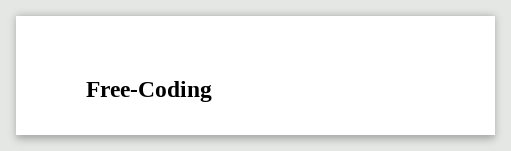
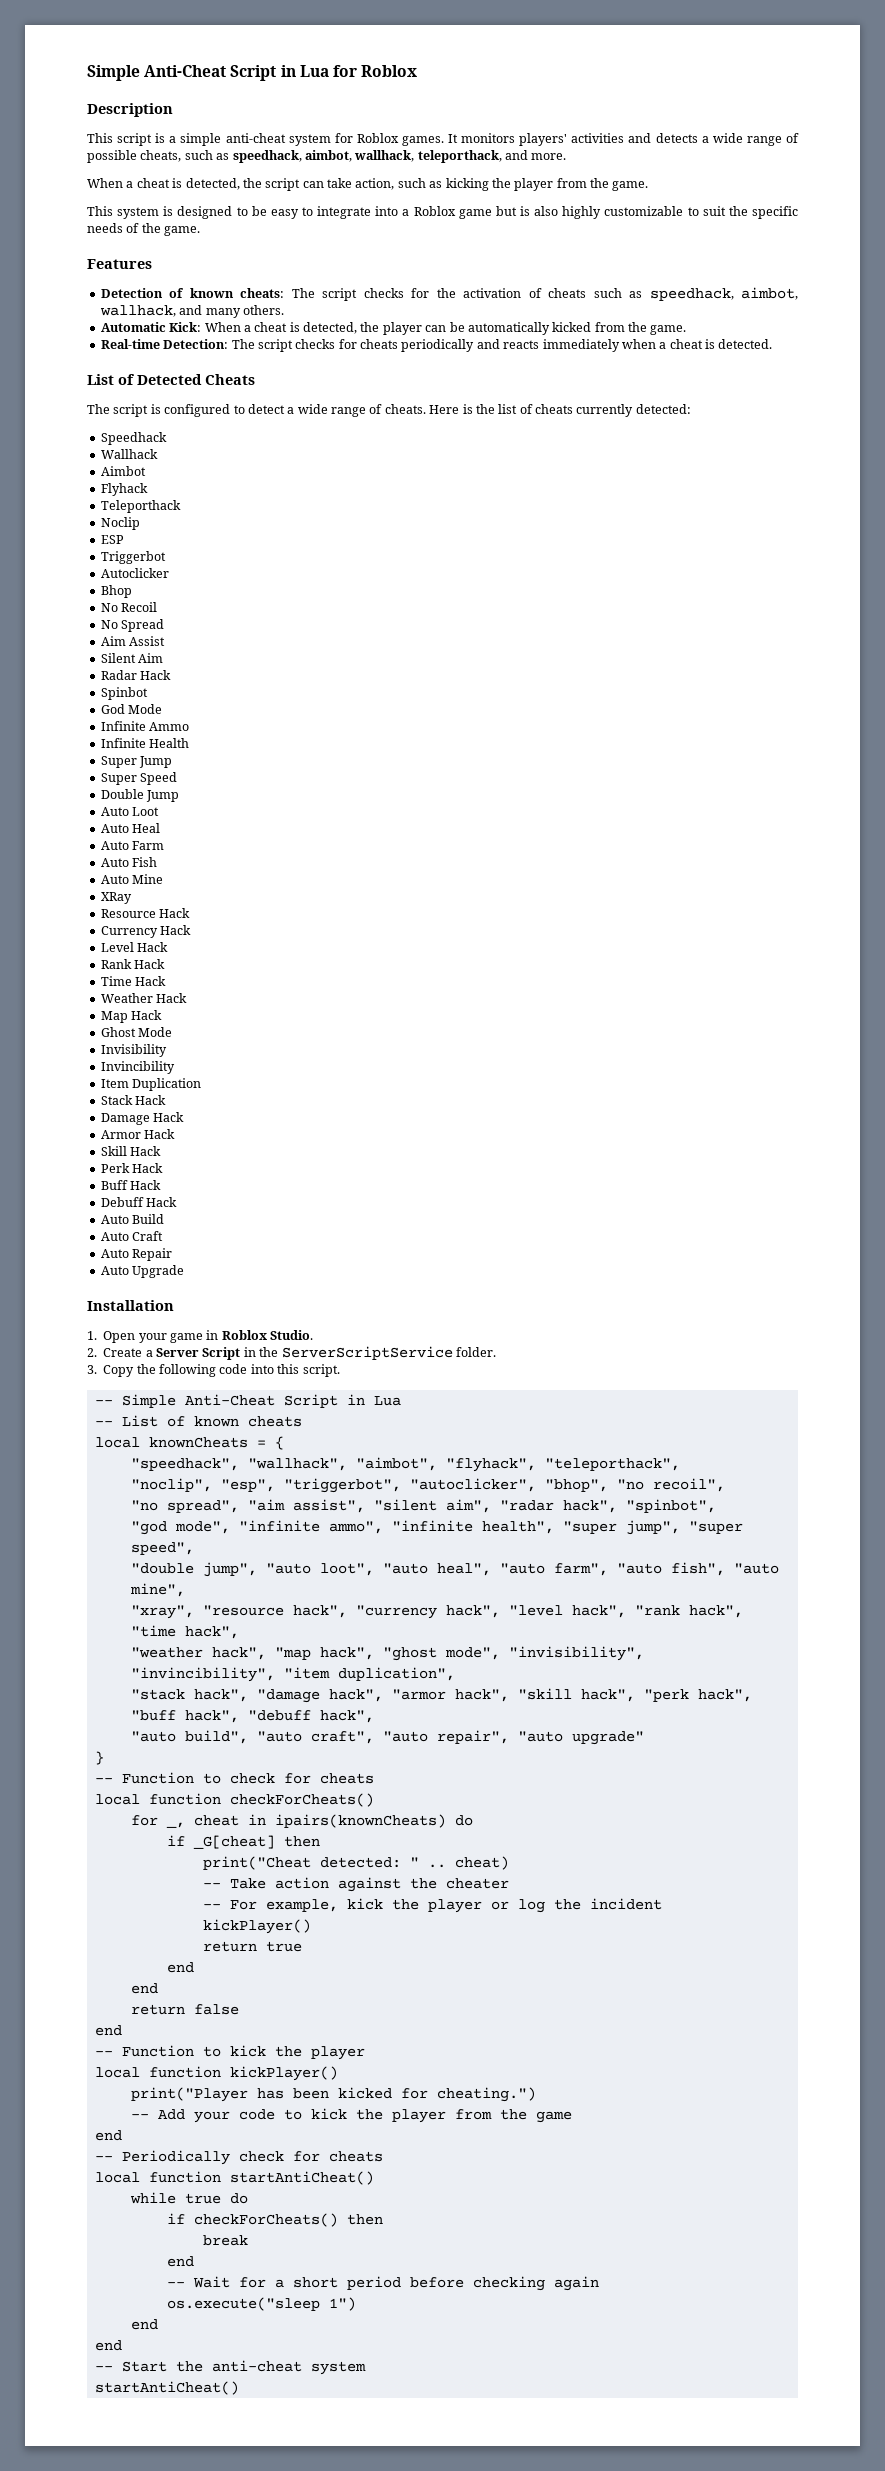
[86,81,212,102] Free-Coding -> [87,65,418,81] [87,103,173,117] [87,133,799,146] [87,150,567,163] [87,178,649,191] [87,206,798,219] [87,223,201,236] [87,259,152,269] [100,287,799,301] [99,305,284,318] [100,322,687,335] [100,339,773,352] [87,374,255,385] [87,404,691,417] [100,432,167,445] [100,449,158,459] [100,466,146,476] [100,483,148,496] [100,500,181,513] [100,517,140,530] [100,535,124,544] [100,551,166,564] [100,568,169,578] [100,585,132,598] [100,602,158,612] [100,619,165,632] [100,636,166,646] [100,653,164,663] [100,670,172,680] [100,687,148,700] [100,704,163,714] [100,721,190,731] [100,738,190,748] [100,756,173,768] [100,772,178,785] [100,789,180,802] [100,807,160,816] [100,823,161,833] [100,841,165,850] [100,857,158,867] [100,874,164,884] [100,892,132,904] [100,908,191,918] [100,925,192,938] [100,942,169,952] [100,959,166,969] [100,976,167,986] [100,993,188,1003] [100,1010,163,1023] [100,1027,173,1037] [100,1044,167,1057] [100,1061,175,1074] [100,1078,202,1091] [100,1095,167,1105] [100,1112,185,1125] [100,1129,176,1139] [100,1146,162,1156] [100,1163,164,1173] [100,1180,162,1190] [100,1197,178,1207] [100,1214,165,1224] [100,1231,164,1241] [100,1248,173,1261] [100,1265,185,1278] [87,1300,174,1311] [87,1330,314,1343] [87,1346,496,1360] [87,1364,340,1377] [94,1394,401,1408] [94,1415,302,1427] [94,1436,284,1450] [130,1457,680,1472] [130,1478,725,1493] [130,1499,716,1513] [130,1520,743,1535] [130,1542,194,1555] [130,1562,779,1577] [129,1583,185,1597] [130,1605,743,1619] [130,1625,239,1639] [130,1646,644,1661] [130,1667,455,1682] [130,1688,752,1703] [130,1710,374,1723] [130,1730,644,1745] [94,1751,104,1765] [94,1772,374,1784] [94,1793,374,1807] [130,1814,473,1828] [166,1835,320,1849] [202,1856,509,1870] [202,1877,509,1892] [202,1898,662,1913] [202,1919,311,1934] [202,1941,302,1952] [166,1962,194,1973] [130,1983,158,1994] [130,2004,239,2015] [94,2025,122,2036] [94,2045,365,2060] [94,2066,338,2081] [130,2087,536,2102] [130,2108,572,2123] [94,2130,122,2141] [94,2150,383,2165] [94,2171,374,2185] [129,2192,248,2204] [166,2213,383,2227] [202,2235,248,2246] [166,2256,194,2267] [166,2276,599,2291] [166,2297,356,2311] [130,2319,158,2330] [94,2340,122,2351] [94,2360,366,2375] [94,2381,239,2395] Simple Anti-Cheat Script in Lua for Roblox // Description // This script is a simple anti-cheat system for Roblox games. It monitors players' activities and detects a wide range of possible cheats, such as speedhack, aimbot, wallhack, teleporthack, and more. // When a cheat is detected, the script can take action, such as kicking the player from the game. // This system is designed to be easy to integrate into a Roblox game but is also highly customizable to suit the specific needs of the game. // Features // Detection of known cheats: The script checks for the activation of cheats such as speedhack, aimbot, wallhack, and many others. // Automatic Kick: When a cheat is detected, the player can be automatically kicked from the game. // Real-time Detection: The script checks for cheats periodically and reacts immediately when a cheat is detected. // List of Detected Cheats // The script is configured to detect a wide range of cheats. Here is the list of cheats currently detected: // Speedhack // Wallhack // Aimbot // Flyhack // Teleporthack // Noclip // ESP // Triggerbot // Autoclicker // Bhop // No Recoil // No Spread // Aim Assist // Silent Aim // Radar Hack // Spinbot // God Mode // Infinite Ammo // Infinite Health // Super Jump // Super Speed // Double Jump // Auto Loot // Auto Heal // Auto Farm // Auto Fish // Auto Mine // XRay // Resource Hack // Currency Hack // Level Hack // Rank Hack // Time Hack // Weather Hack // Map Hack // Ghost Mode // Invisibility // Invincibility // Item Duplication // Stack Hack // Damage Hack // Armor Hack // Skill Hack // Perk Hack // Buff Hack // Debuff Hack // Auto Build // Auto Craft // Auto Repair // Auto Upgrade // Installation // 1. Open your game in Roblox Studio. // 2. Create a Server Script in the ServerScriptService folder. // 3. Copy the following code into this script. // -- Simple Anti-Cheat Script in Lua // -- List of known cheats // local knownCheats = { // "speedhack", "wallhack", "aimbot", "flyhack", "teleporthack", // "noclip", "esp", "triggerbot", "autoclicker", "bhop", "no recoil", // "no spread", "aim assist", "silent aim", "radar hack", "spinbot", // "god mode", "infinite ammo", "infinite health", "super jump", "super speed", // "double jump", "auto loot", "auto heal", "auto farm", "auto fish", "auto mine", // "xray", "resource hack", "currency hack", "level hack", "rank hack", "time hack", // "weather hack", "map hack", "ghost mode", "invisibility", "invincibility", "item duplication", // "stack hack", "damage hack", "armor hack", "skill hack", "perk hack", "buff hack", "debuff hack", // "auto build", "auto craft", "auto repair", "auto upgrade" // } // -- Function to check for cheats // local function checkForCheats() // for _, cheat in ipairs(knownCheats) do // if _G[cheat] then // print("Cheat detected: " .. cheat) // -- Take action against the cheater // -- For example, kick the player or log the incident // kickPlayer() // return true // end // end // return false // end // -- Function to kick the player // local function kickPlayer() // print("Player has been kicked for cheating.") // -- Add your code to kick the player from the game // end // -- Periodically check for cheats // local function startAntiCheat() // while true do // if checkForCheats() then // break // end // -- Wait for a short period before checking again // os.execute("sleep 1") // end // end // -- Start the anti-cheat system // startAntiCheat()

